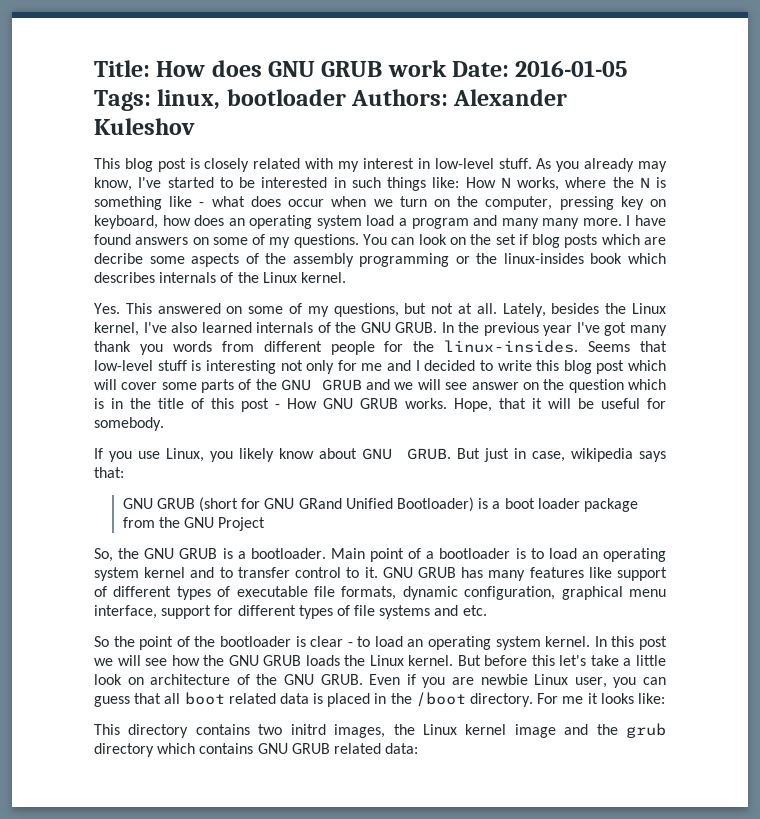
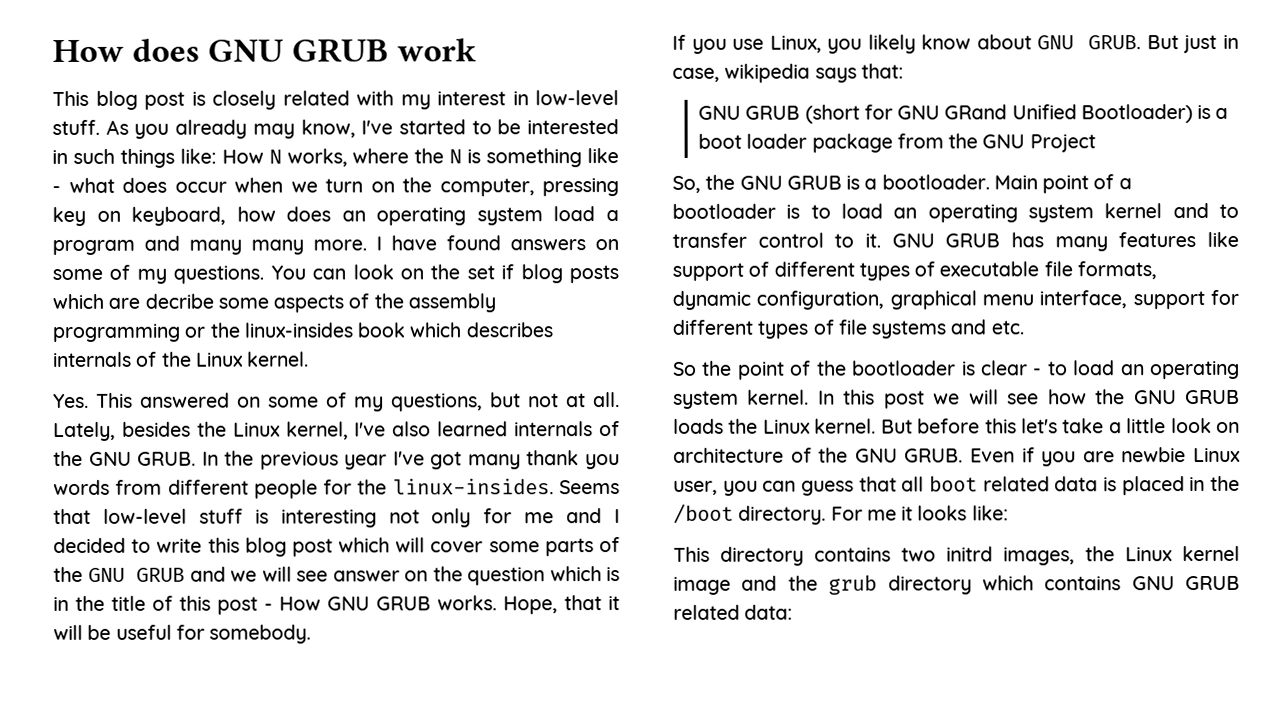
[94,60,150,77] Title: -> (52, 51) none
[452,60,628,77] [94,89,568,111] [94,118,195,135] Date: 2016-01-05 Tags: linux, bootloader Authors: Alexander Kuleshov -> (478, 50) none

